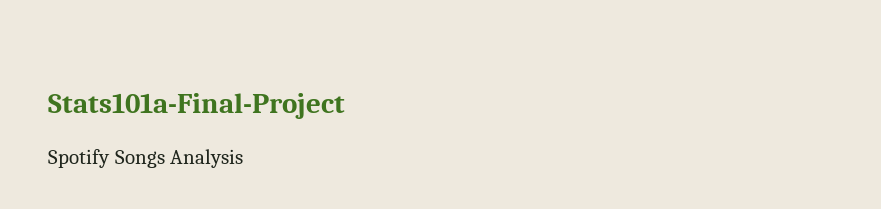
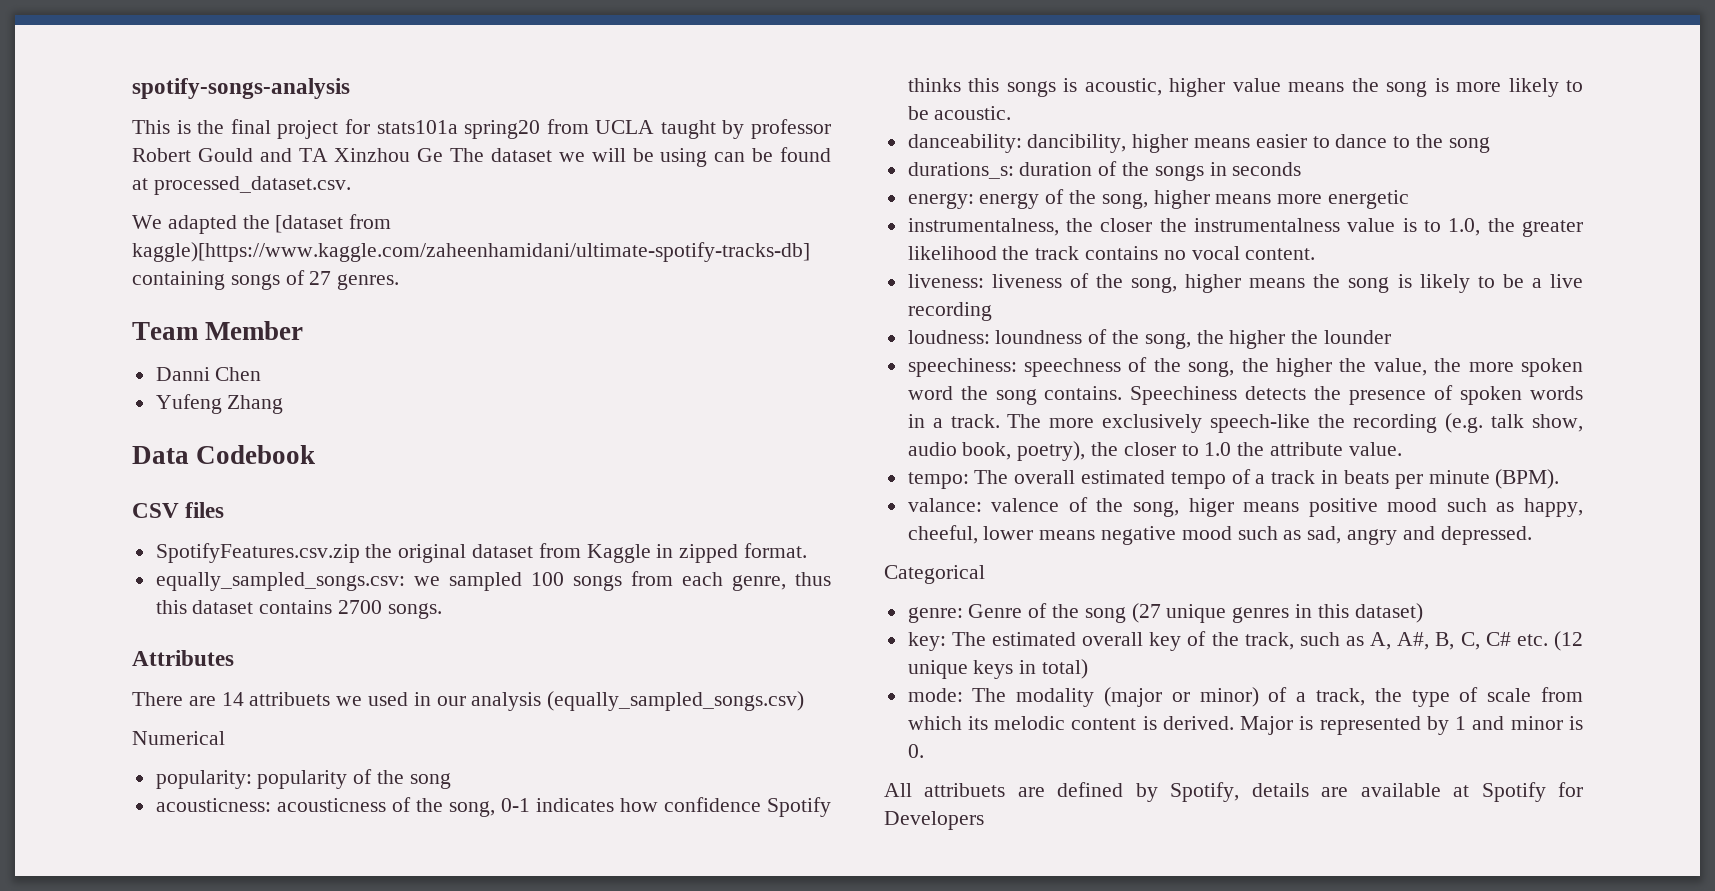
[48,93,345,119] [48,149,244,168] Stats101a-Final-Project // Spotify Songs Analysis -> [132,78,350,99] [132,119,831,139] [132,147,831,167] [132,176,351,195] [132,214,392,234] [132,242,810,262] [132,270,400,290] [132,321,304,340] [155,367,262,381] [155,394,284,414] [132,445,316,464] [132,502,225,518] [155,543,808,563] [155,571,831,591] [155,600,442,619] [132,650,234,666] [132,691,805,711] [132,731,225,745] [155,769,451,789] [155,797,831,817] [907,78,1584,97] [907,106,1012,120] [907,134,1490,153] [907,161,1302,181] [907,189,1410,209] [907,218,1584,237] [907,246,1316,260] [907,273,1583,293] [907,302,992,321] [907,329,1392,349] [907,357,1583,377] [907,385,1583,405] [907,413,1584,433] [907,441,1402,461] [907,469,1560,489] [907,497,1583,517] [907,525,1532,545] [884,565,985,584] [907,603,1423,623] [907,631,1584,651] [907,659,1089,679] [907,687,1583,707] [907,716,1583,735] [907,744,924,758] [884,782,1583,802] [884,811,984,830] spotify-songs-analysis // This is the final project for stats101a spring20 from UCLA taught by professor Robert Gould and TA Xinzhou Ge The dataset we will be using can be found at processed_dataset.csv. // We adapted the [dataset from kaggle)[https://www.kaggle.com/zaheenhamidani/ultimate-spotify-tracks-db] containing songs of 27 genres. // Team Member // Danni Chen // Yufeng Zhang // Data Codebook // CSV files // SpotifyFeatures.csv.zip the original dataset from Kaggle in zipped format. // equally_sampled_songs.csv: we sampled 100 songs from each genre, thus this dataset contains 2700 songs. // Attributes // There are 14 attribuets we used in our analysis (equally_sampled_songs.csv) // Numerical // popularity: popularity of the song // acousticness: acousticness of the song, 0-1 indicates how confidence Spotify thinks this songs is acoustic, higher value means the song is more likely to be acoustic. // danceability: dancibility, higher means easier to dance to the song // durations_s: duration of the songs in seconds // energy: energy of the song, higher means more energetic // instrumentalness, the closer the instrumentalness value is to 1.0, the greater likelihood the track contains no vocal content. // liveness: liveness of the song, higher means the song is likely to be a live recording // loudness: loundness of the song, the higher the lounder // speechiness: speechness of the song, the higher the value, the more spoken word the song contains. Speechiness detects the presence of spoken words in a track. The more exclusively speech-like the recording (e.g. talk show, audio book, poetry), the closer to 1.0 the attribute value. // tempo: The overall estimated tempo of a track in beats per minute (BPM). // valance: valence of the song, higer means positive mood such as happy, cheeful, lower means negative mood such as sad, angry and depressed. // Categorical // genre: Genre of the song (27 unique genres in this dataset) // key: The estimated overall key of the track, such as A, A#, B, C, C# etc. (12 unique keys in total) // mode: The modality (major or minor) of a track, the type of scale from which its melodic content is derived. Major is represented by 1 and minor is 0. // All attribuets are defined by Spotify, details are available at Spotify for Developers

